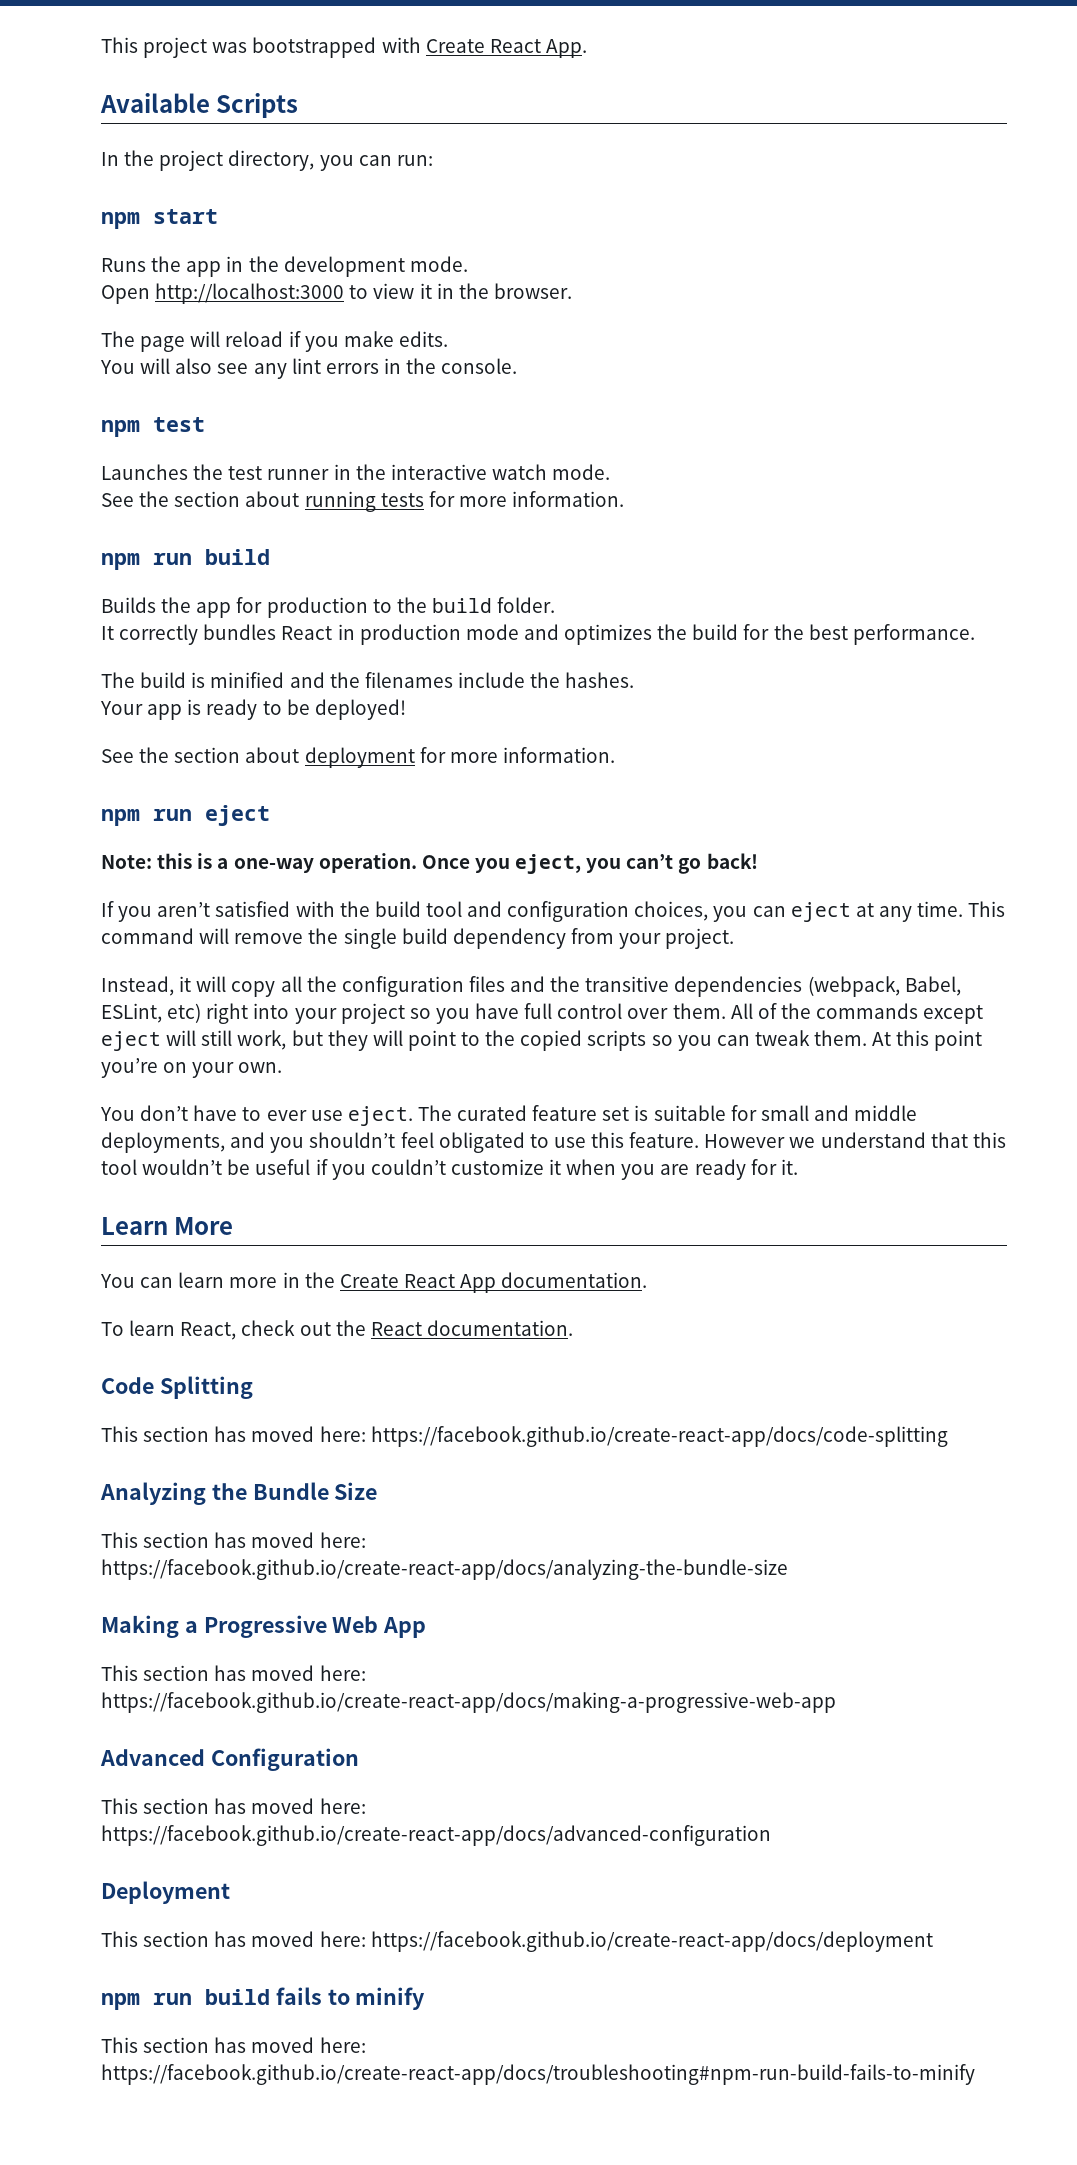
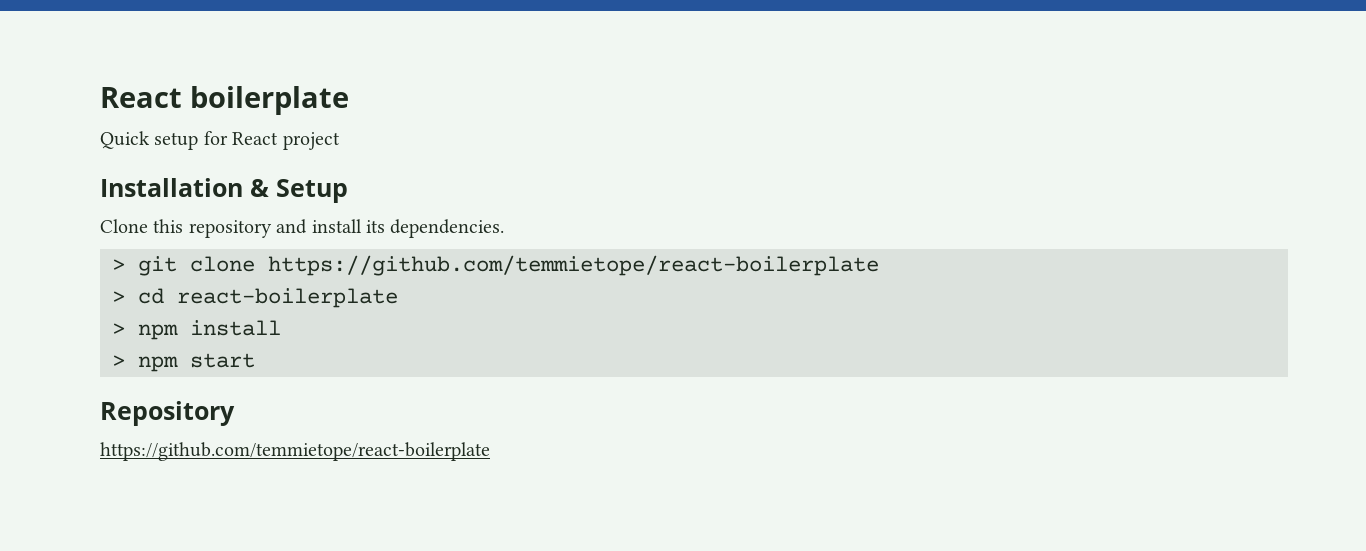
[101,37,587,58] [100,93,299,118] [101,150,433,171] [101,209,218,229] [101,256,468,277] [101,283,572,304] [101,331,448,352] [100,358,518,379] [101,417,205,437] [101,464,611,480] [101,491,625,512] [101,549,270,570] [101,597,556,618] [101,624,975,645] [101,672,635,688] [100,699,406,720] [101,747,615,768] [101,805,270,826] [101,853,758,874] [101,901,1006,922] [101,928,735,949] [101,976,961,997] [101,1003,984,1024] [101,1030,983,1051] [101,1058,283,1078] [100,1105,918,1126] [101,1132,1006,1153] [101,1159,798,1180] [101,1217,234,1235] [100,1272,648,1293] [101,1320,573,1340] [101,1376,253,1399] [101,1426,948,1447] [100,1482,378,1505] [101,1532,366,1548] [101,1559,788,1580] [101,1615,427,1638] [101,1665,366,1681] [101,1692,836,1713] [100,1748,359,1771] [101,1798,366,1814] [101,1825,771,1846] [101,1881,230,1904] [101,1931,933,1952] [101,1987,426,2010] [101,2037,366,2053] [101,2064,975,2085] This project was bootstrapped with Create React App. // Available Scripts // In the project directory, you can run: // npm start // Runs the app in the development mode. // Open http://localhost:3000 to view it in the browser. // The page will reload if you make edits. // You will also see any lint errors in the console. // npm test // Launches the test runner in the interactive watch mode. // See the section about running tests for more information. // npm run build // Builds the app for production to the build folder. // It correctly bundles React in production mode and optimizes the build for the best performance. // The build is minified and the filenames include the hashes. // Your app is ready to be deployed! // See the section about deployment for more information. // npm run eject // Note: this is a one-way operation. Once you eject, you can’t go back! // If you aren’t satisfied with the build tool and configuration choices, you can eject at any time. This command will remove the single build dependency from your project. // Instead, it will copy all the configuration files and the transitive dependencies (webpack, Babel, ESLint, etc) right into your project so you have full control over them. All of the commands except eject will still work, but they will point to the copied scripts so you can tweak them. At this point you’re on your own. // You don’t have to ever use eject. The curated feature set is suitable for small and middle deployments, and you shouldn’t feel obligated to use this feature. However we understand that this tool wouldn’t be useful if you couldn’t customize it when you are ready for it. // Learn More // You can learn more in the Create React App documentation. // To learn React, check out the React documentation. // Code Splitting // This section has moved here: https://facebook.github.io/create-react-app/docs/code-splitting // Analyzing the Bundle Size // This section has moved here: https://facebook.github.io/create-react-app/docs/analyzing-the-bundle-size // Making a Progressive Web App // This section has moved here: https://facebook.github.io/create-react-app/docs/making-a-progressive-web-app // Advanced Configuration // This section has moved here: https://facebook.github.io/create-react-app/docs/advanced-configuration // Deployment // This section has moved here: https://facebook.github.io/create-react-app/docs/deployment // npm run build fails to minify // This section has moved here: https://facebook.github.io/create-react-app/docs/troubleshooting#npm-run-build-fails-to-minify -> [100,86,349,115] [100,131,340,150] [100,178,348,203] [100,219,505,238] [112,255,879,276] [112,288,398,308] [112,320,281,340] [112,353,255,372] [100,401,235,426] [100,442,490,461] React boilerplate // Quick setup for React project // Installation & Setup // Clone this repository and install its dependencies. // > git clone https://github.com/temmietope/react-boilerplate // > cd react-boilerplate // > npm install // > npm start // Repository // https://github.com/temmietope/react-boilerplate

